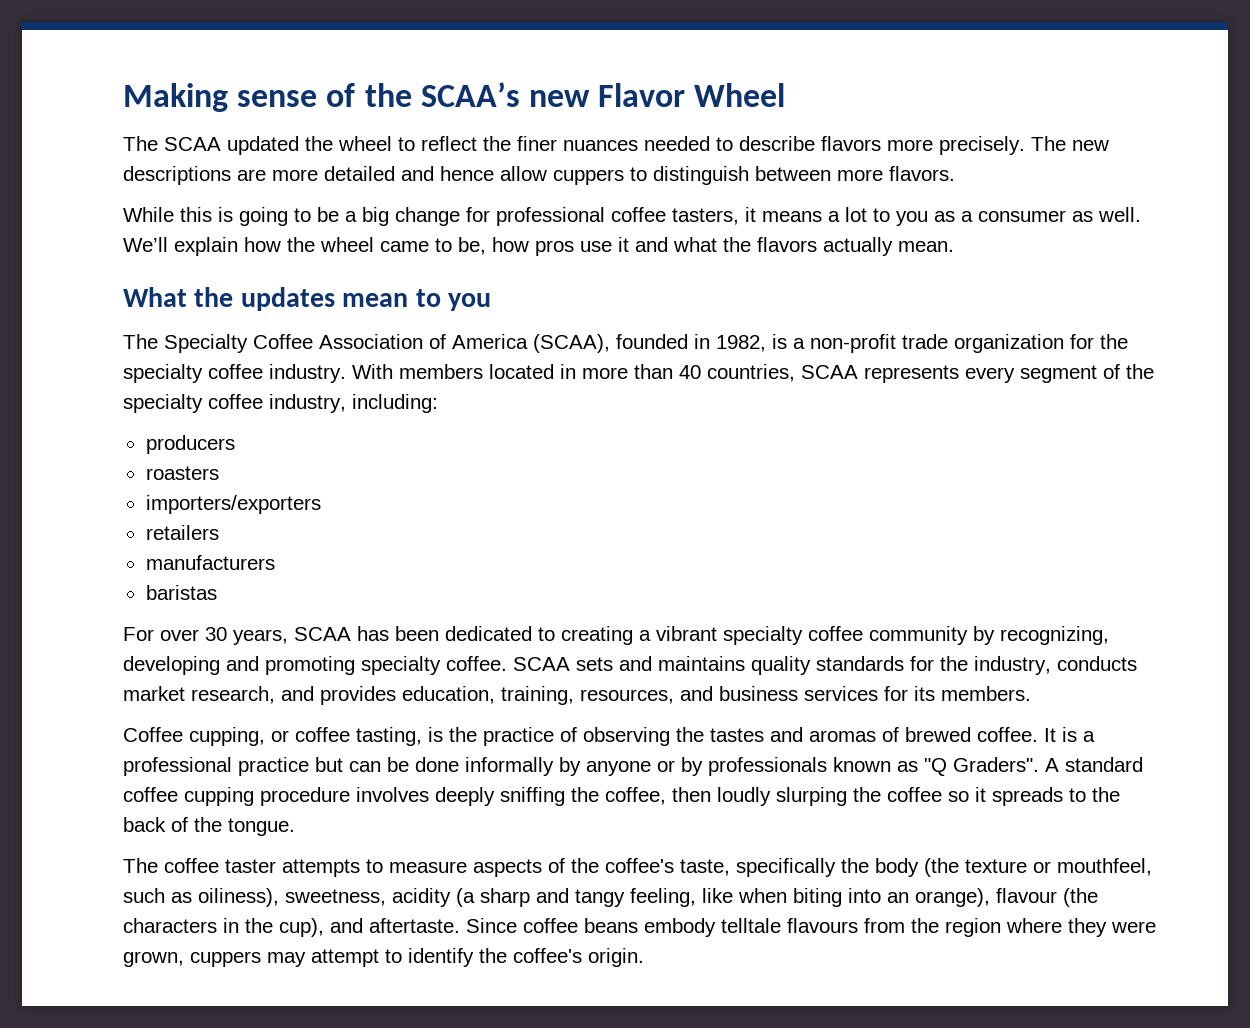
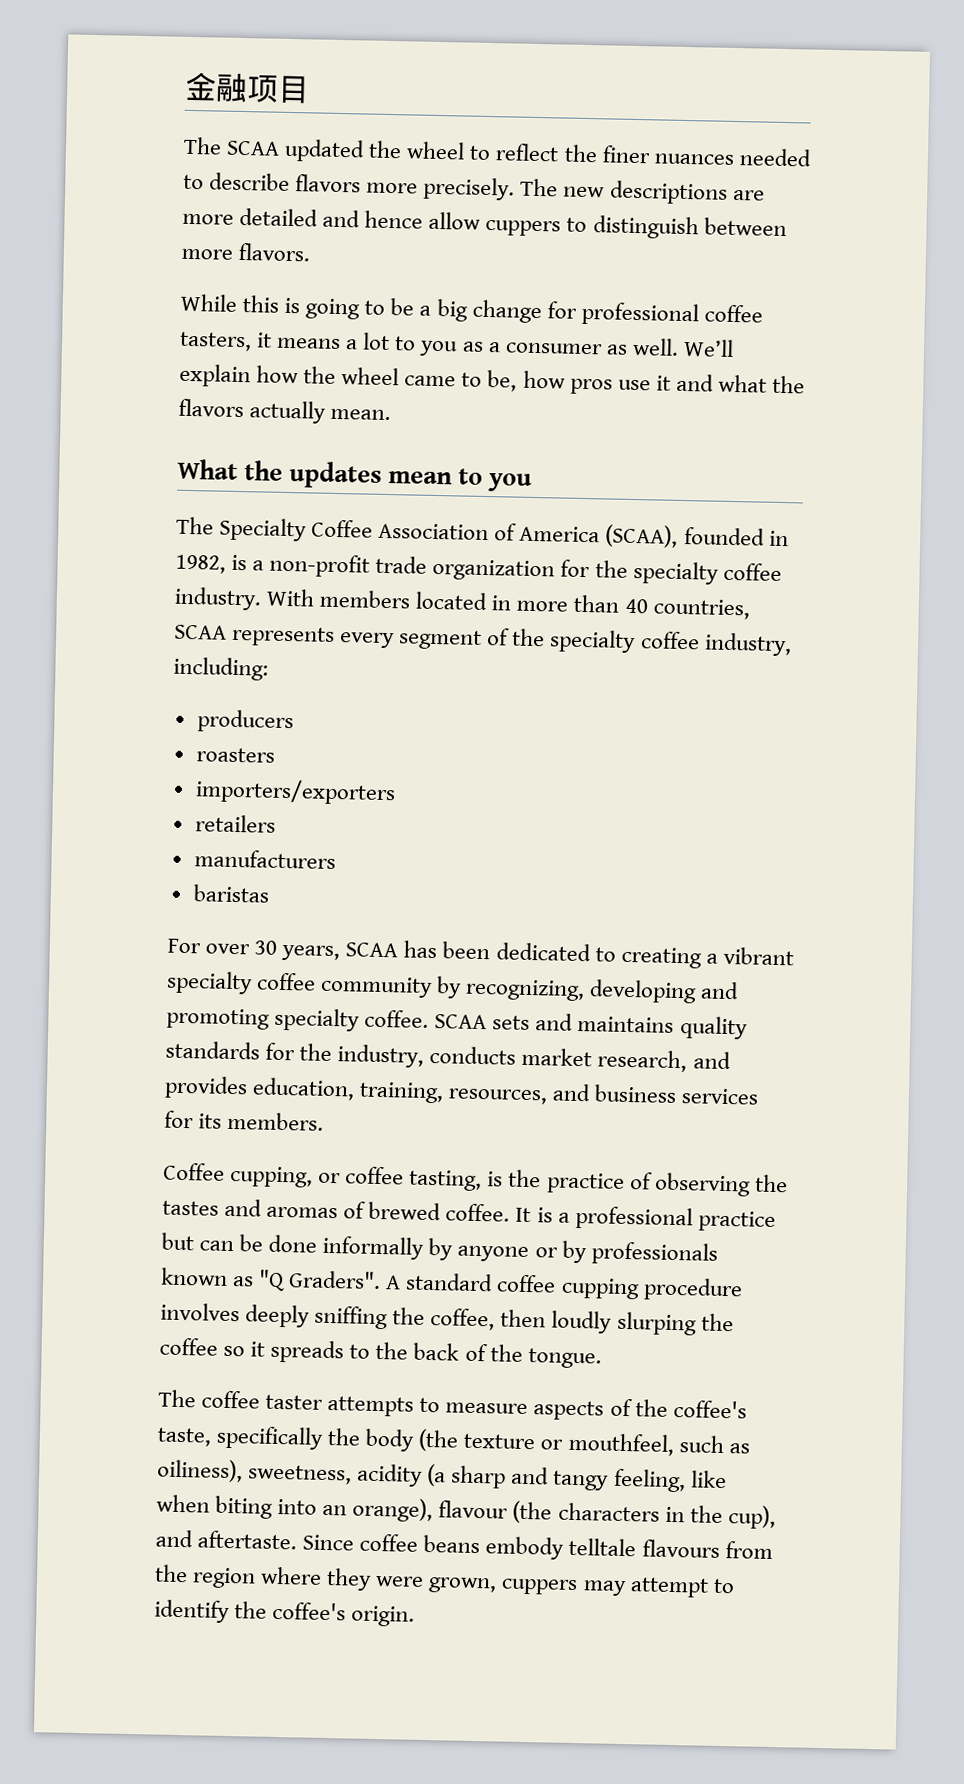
[123,82,786,112] Making sense of the SCAA’s new Flavor Wheel -> [184,71,310,104] 金融项目

